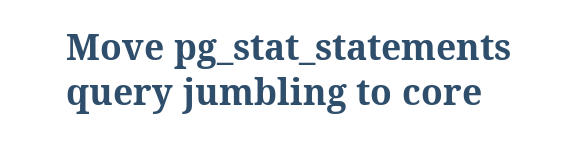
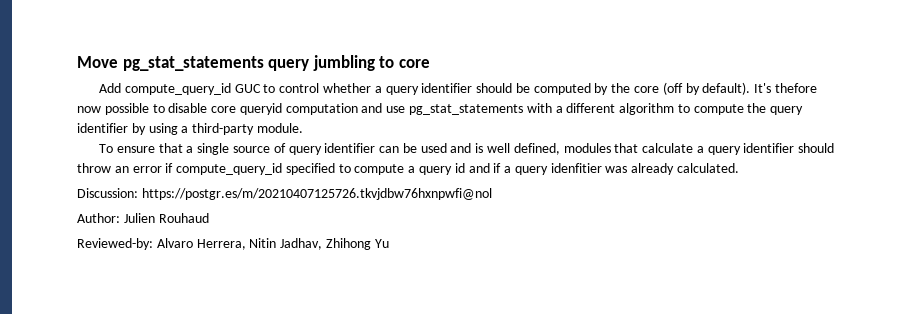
(482, 95) none -> [99,82,817,95] [77,103,804,115] [77,123,303,135] [99,143,835,155] [77,163,740,175] [77,188,492,200] [77,213,209,223] [77,238,389,250] // Add compute_query_id GUC to control whether a query identifier should be computed by the core (off by default). It's thefore now possible to disable core queryid computation and use pg_stat_statements with a different algorithm to compute the query identifier by using a third-party module. // To ensure that a single source of query identifier can be used and is well defined, modules that calculate a query identifier should throw an error if compute_query_id specified to compute a query id and if a query idenfitier was already calculated. // Discussion: https://postgr.es/m/20210407125726.tkvjdbw76hxnpwfi@nol // Author: Julien Rouhaud // Reviewed-by: Alvaro Herrera, Nitin Jadhav, Zhihong Yu

